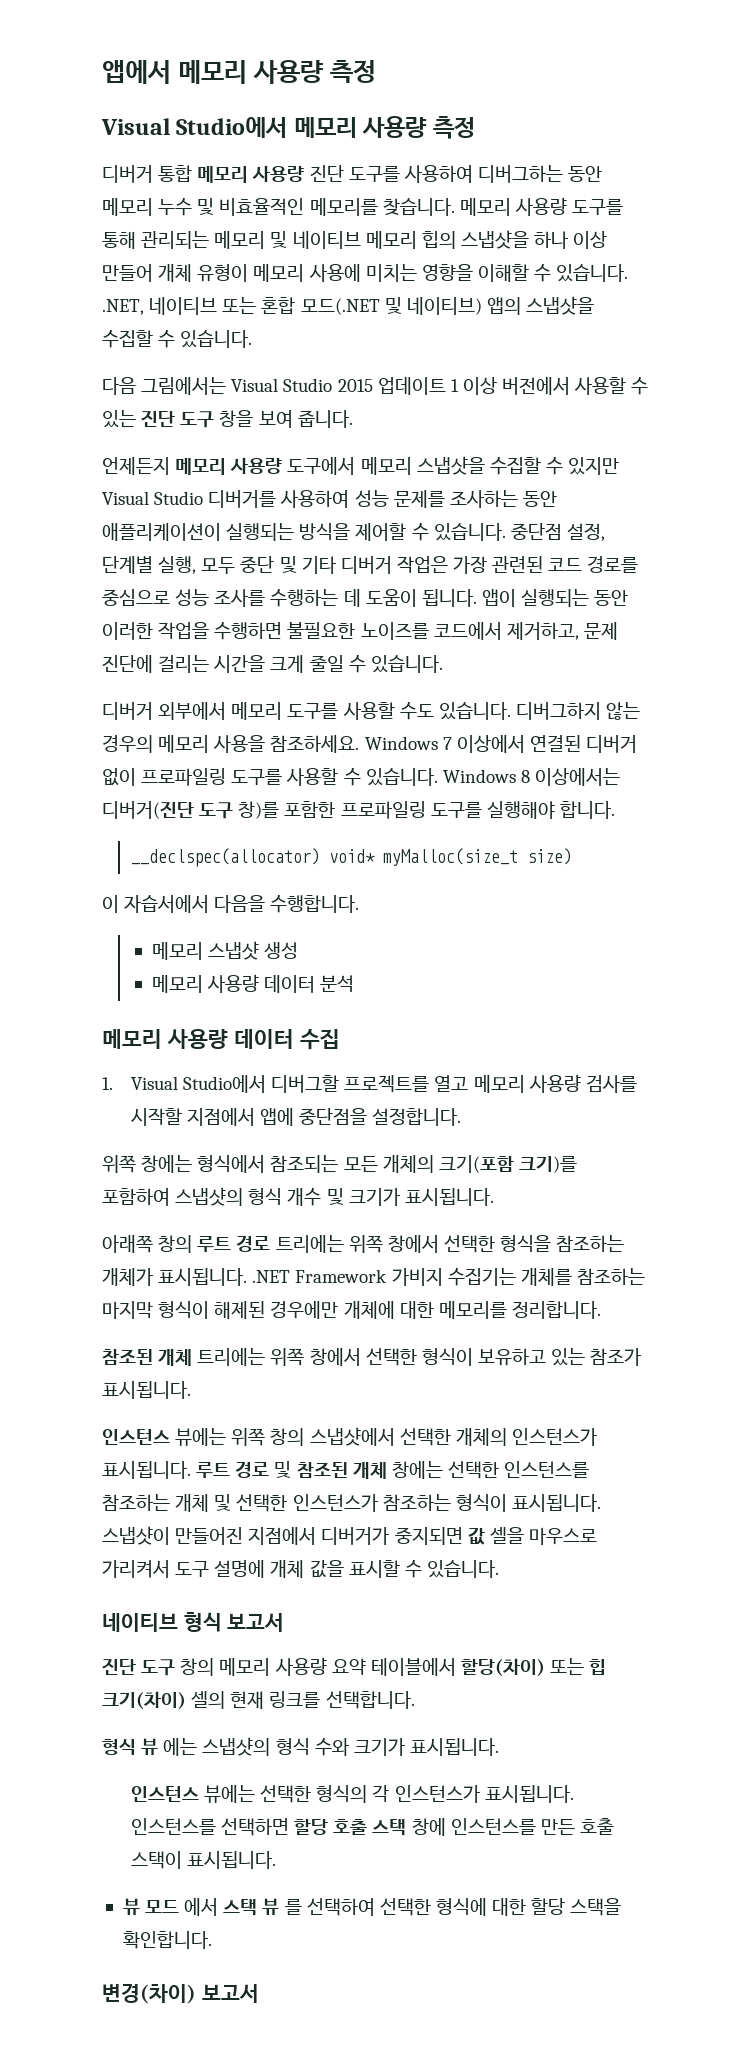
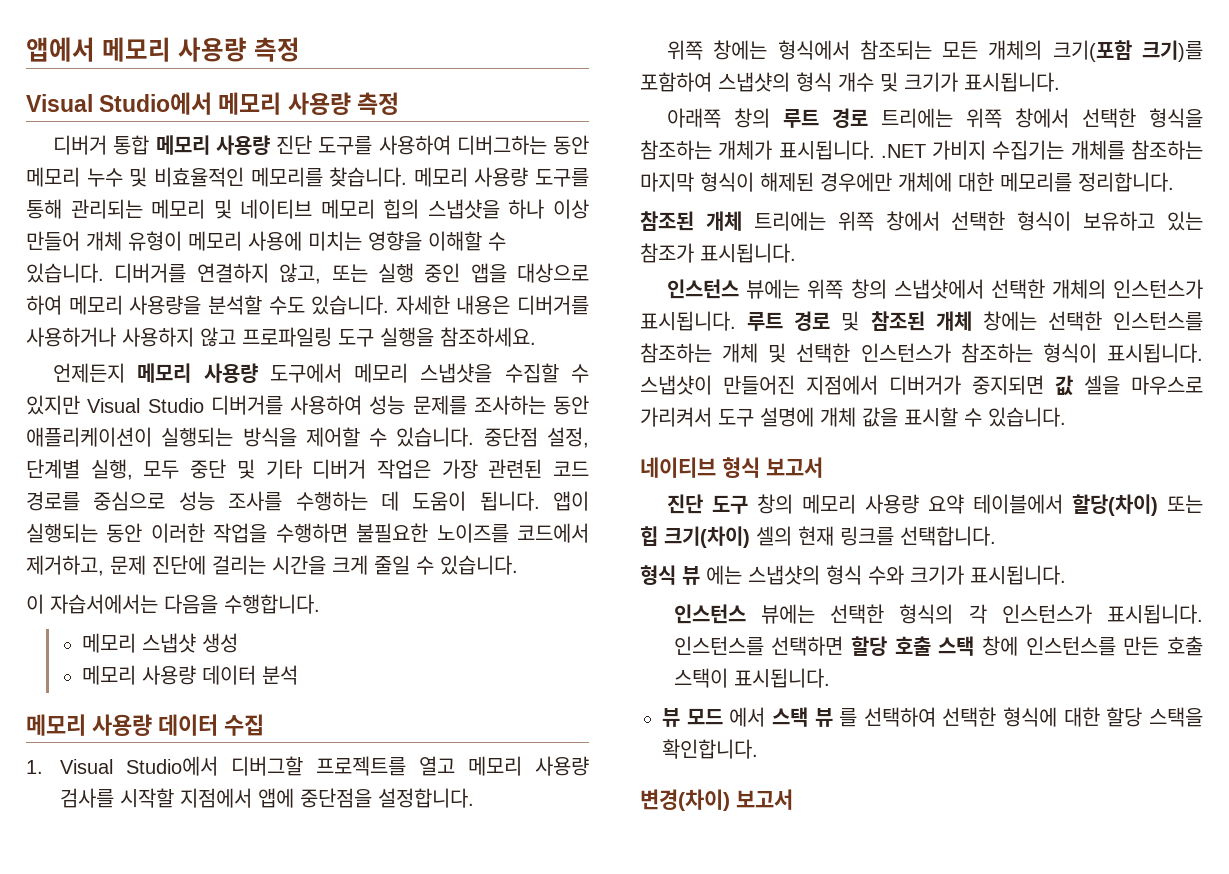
[102,296,595,315] [102,330,253,348] [102,377,649,395] [102,410,353,428] .NET, 네이티브 또는 혼합 모드(.NET 및 네이티브) 앱의 스냅샷을 수집할 수 있습니다. // 다음 그림에서는 Visual Studio 2015 업데이트 1 이상 버전에서 사용할 수 있는 진단 도구 창을 보여 줍니다. -> [114,263,589,284] [26,295,589,315] [26,327,536,347] 디버거를 연결하지 않고, 또는 실행 중인 앱을 대상으로 하여 메모리 사용량을 분석할 수도 있습니다. 자세한 내용은 디버거를 사용하거나 사용하지 않고 프로파일링 도구 실행을 참조하세요.
[102,702,641,720] [102,735,638,753] [102,768,621,786] [102,801,615,819] [130,848,572,867] // 디버거 외부에서 메모리 도구를 사용할 수도 있습니다. 디버그하지 않는 경우의 메모리 사용을 참조하세요. Windows 7 이상에서 연결된 디버거 없이 프로파일링 도구를 사용할 수 있습니다. Windows 8 이상에서는 디버거(진단 도구 창)를 포함한 프로파일링 도구를 실행해야 합니다. // __declspec(allocator) void* myMalloc(size_t size) -> (518, 565) none
[124,895,210,913] 자습서에서 -> [50,594,158,614] 자습서에서는
[295,1269,388,1283] Framework -> (926, 151) none

